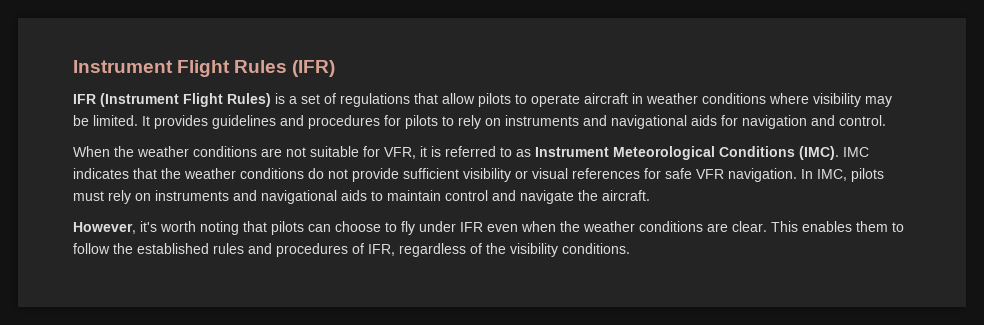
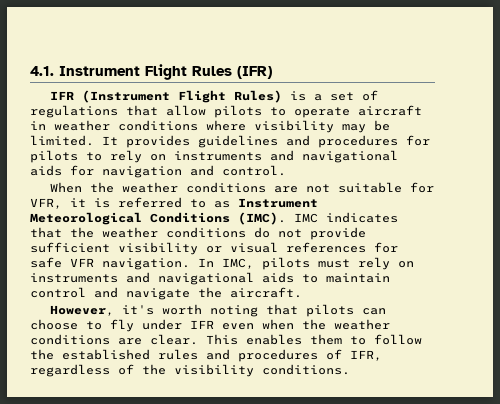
(73, 66) none -> [30,66,54,76] 4.1.

